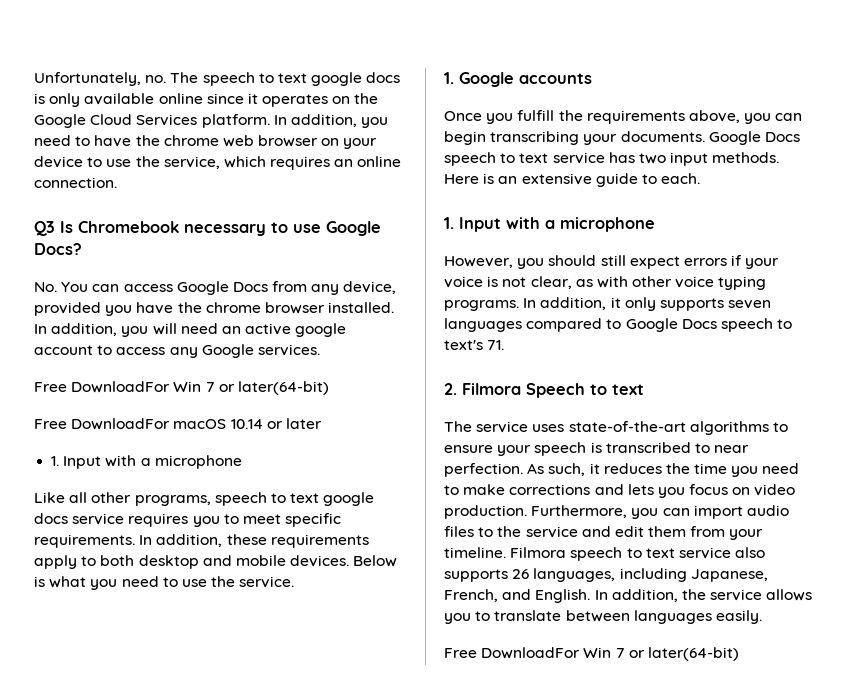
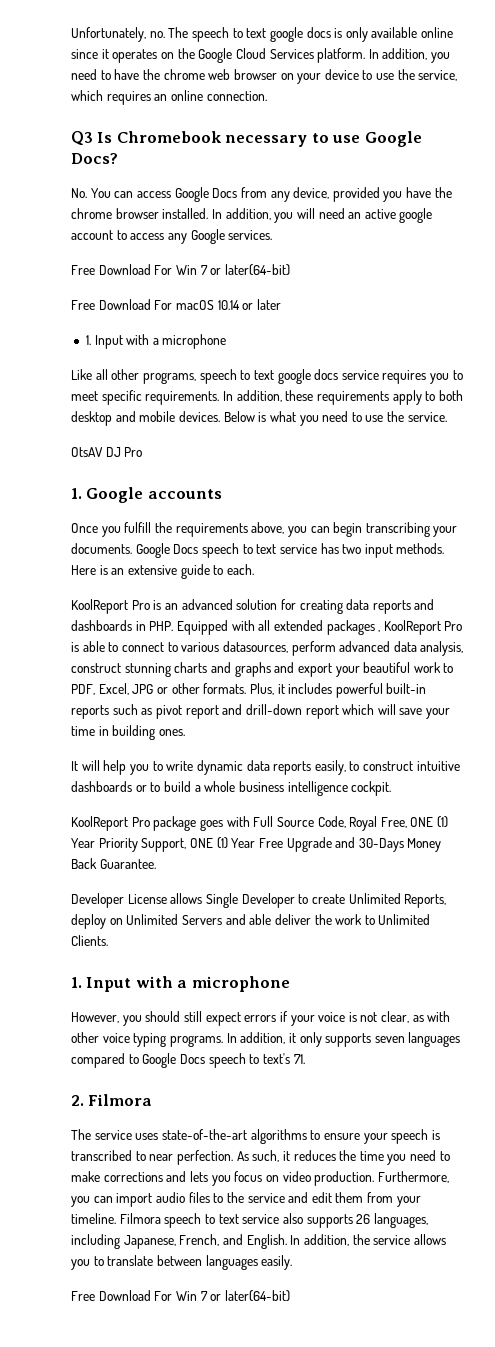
[71,381,171,393] DownloadFor -> [98,264,173,275] Download For
[71,418,171,430] DownloadFor -> [98,299,173,310] Download For
(295, 582) none -> [71,447,143,457] // OtsAV DJ Pro
(701, 178) none -> [71,599,435,614] [71,620,463,635] [71,641,464,656] [71,662,454,677] [71,683,427,698] [71,704,451,719] [71,725,185,740] [71,760,460,775] [71,781,392,796] [71,816,449,831] [71,837,442,852] [71,858,156,869] [71,893,447,908] [71,914,431,929] [71,935,108,946] // KoolReport Pro is an advanced solution for creating data reports and dashboards in PHP. Equipped with all extended packages , KoolReport Pro is able to connect to various datasources, perform advanced data analysis, construct stunning charts and graphs and export your beautiful work to PDF, Excel, JPG or other formats. Plus, it includes powerful built-in reports such as pivot report and drill-down report which will save your time in building ones. // It will help you to write dynamic data reports easily, to construct intuitive dashboards or to build a whole business intelligence cockpit. // KoolReport Pro package goes with Full Source Code, Royal Free, ONE (1) Year Priority Support, ONE (1) Year Free Upgrade and 30-Days Money Back Guarantee. // Developer License allows Single Developer to create Unlimited Reports, deploy on Unlimited Servers and able deliver the work to Unlimited Clients.
[526,383,644,398] Speech to text -> (153, 1100) none
[481,647,581,659] DownloadFor -> [98,1290,173,1301] Download For

